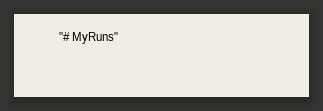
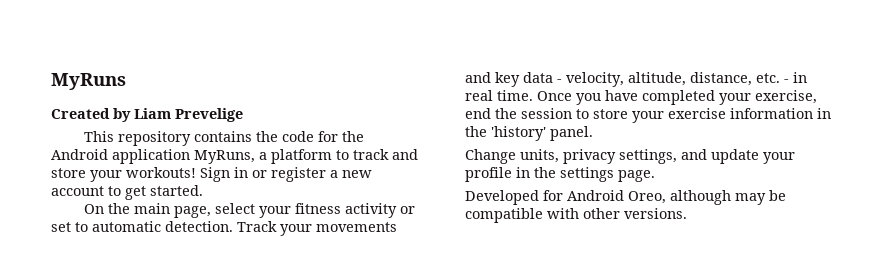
[59,32,119,44] "# MyRuns" -> [51,73,126,90] [51,108,243,122] [84,131,365,146] [51,149,418,164] [51,167,372,182] [51,185,203,200] [84,203,416,218] [51,221,397,236] [465,72,807,87] [465,90,817,105] [465,108,831,123] [465,126,593,141] [465,149,795,164] [465,167,655,182] [465,190,786,205] [465,208,687,223] MyRuns // Created by Liam Prevelige // This repository contains the code for the Android application MyRuns, a platform to track and store your workouts! Sign in or register a new account to get started. // On the main page, select your fitness activity or set to automatic detection. Track your movements and key data - velocity, altitude, distance, etc. - in real time. Once you have completed your exercise, end the session to store your exercise information in the 'history' panel. // Change units, privacy settings, and update your profile in the settings page. // Developed for Android Oreo, although may be compatible with other versions.

